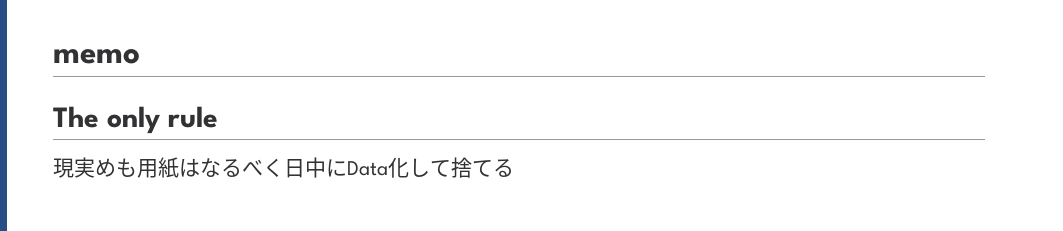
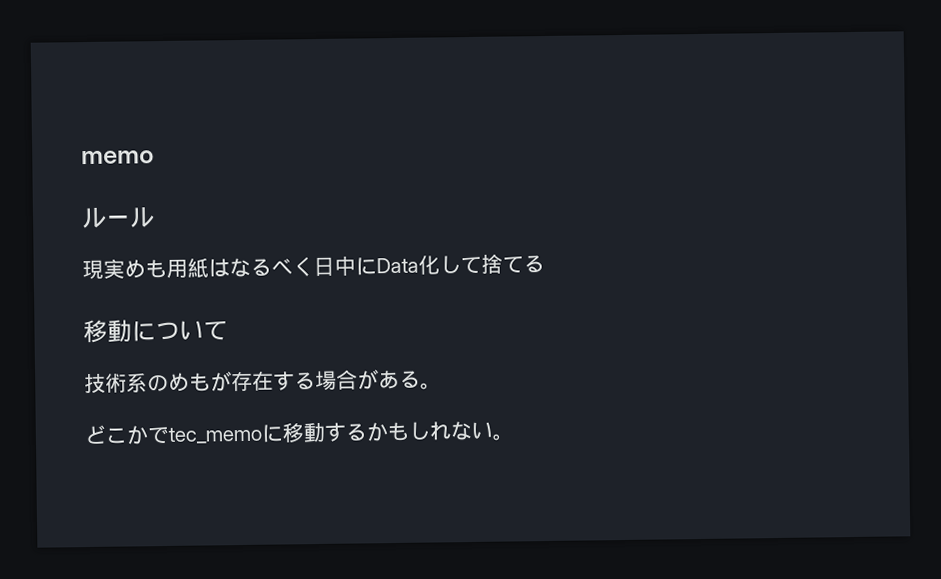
[53,106,218,134] The only rule -> [81,207,155,229] ルール
(514, 168) none -> [83,319,228,344] [84,369,442,394] [84,420,514,445] // 移動について // 技術系のめもが存在する場合がある。 // どこかでtec_memoに移動するかもしれない。

